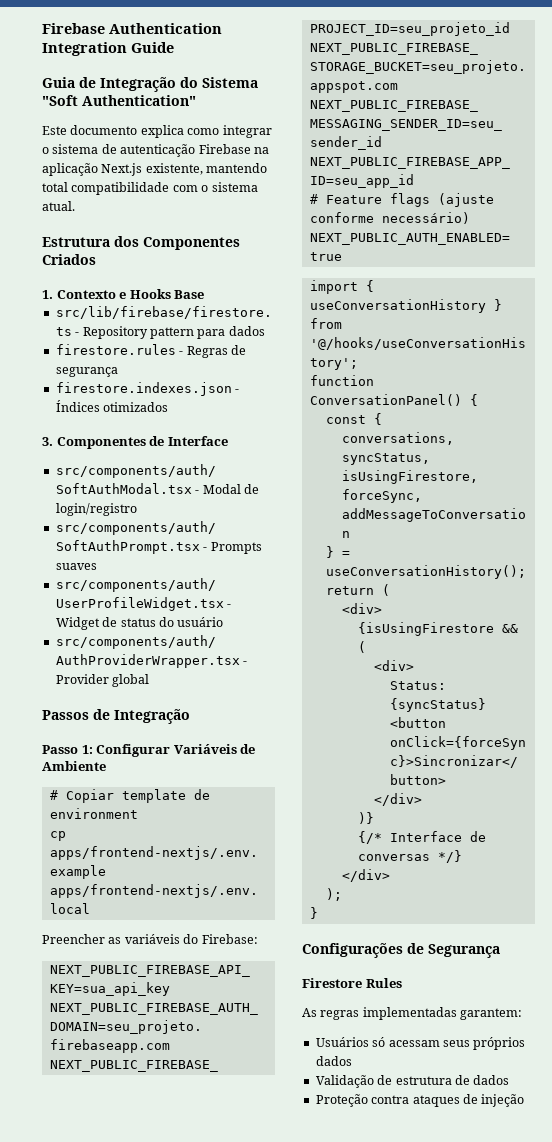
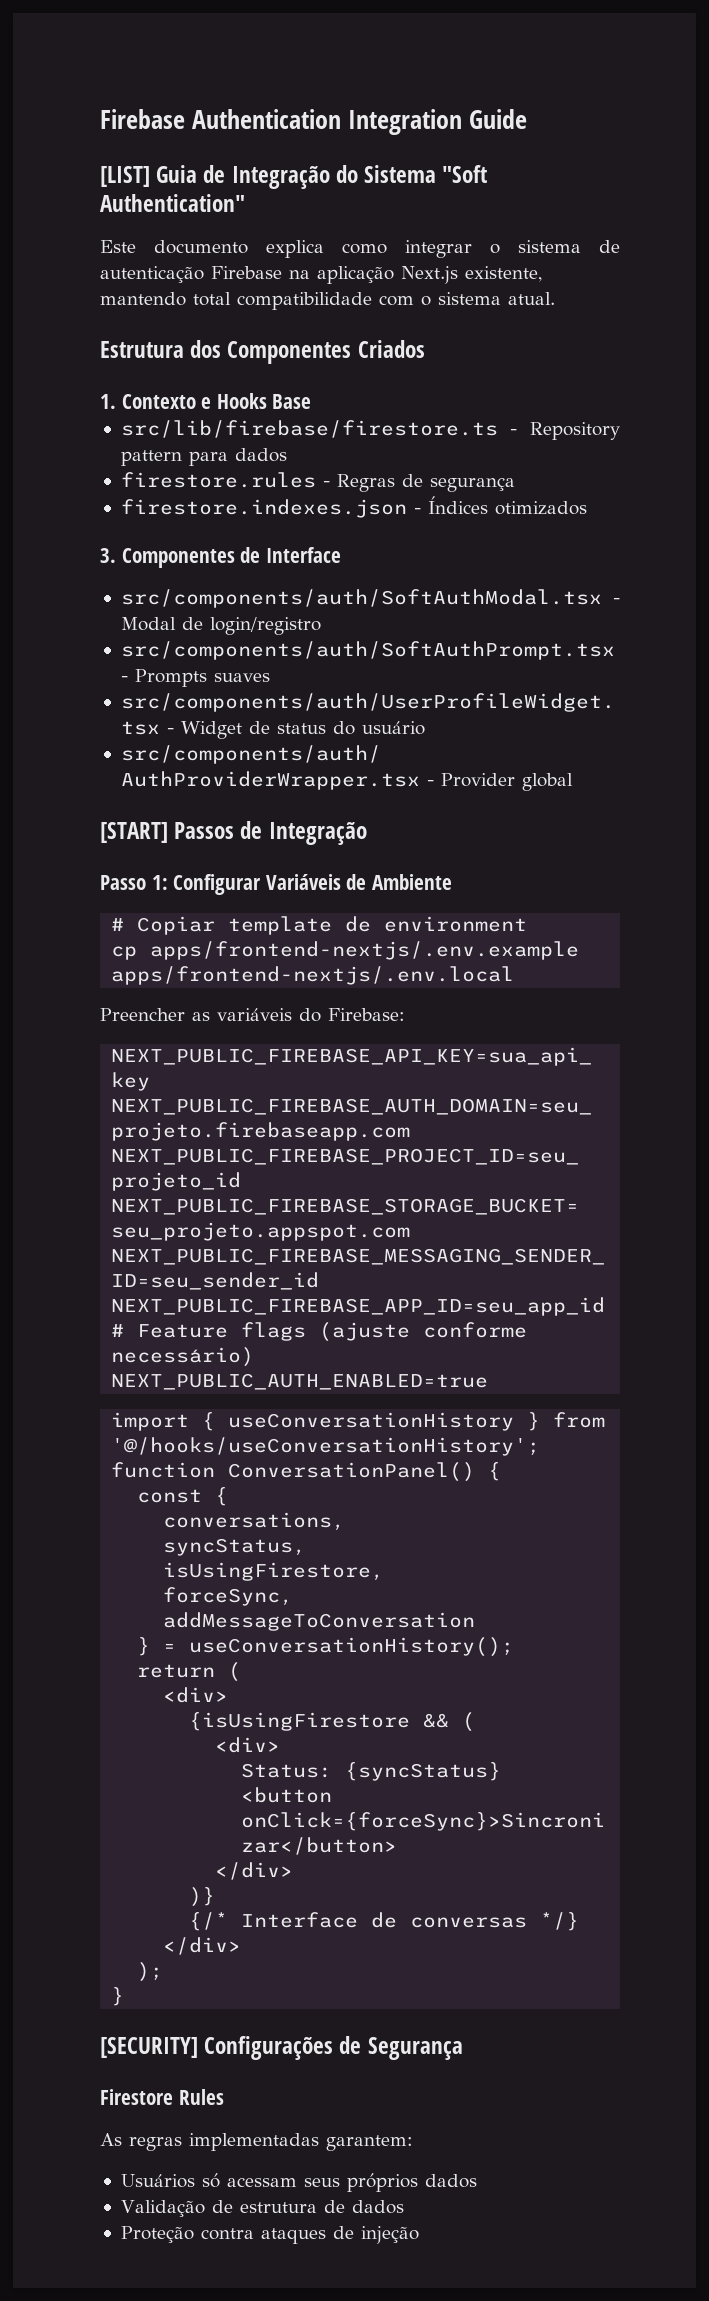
(174, 47) none -> [100,166,150,187] [LIST]
(150, 680) none -> [100,822,168,843] [START]
(318, 913) none -> [100,2037,198,2058] [SECURITY]

